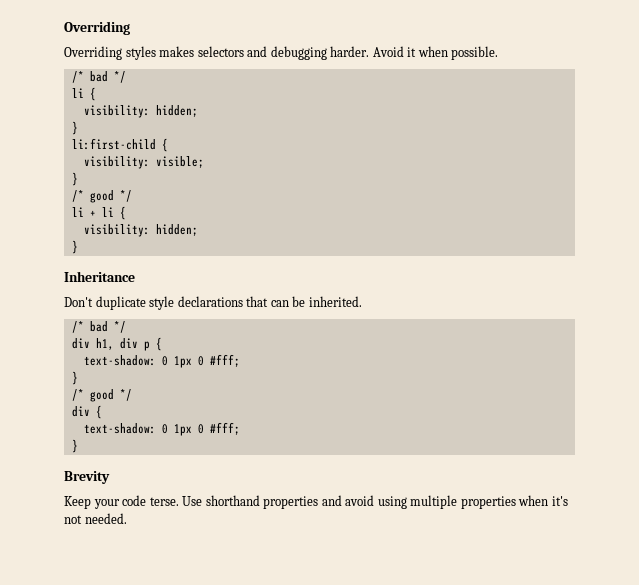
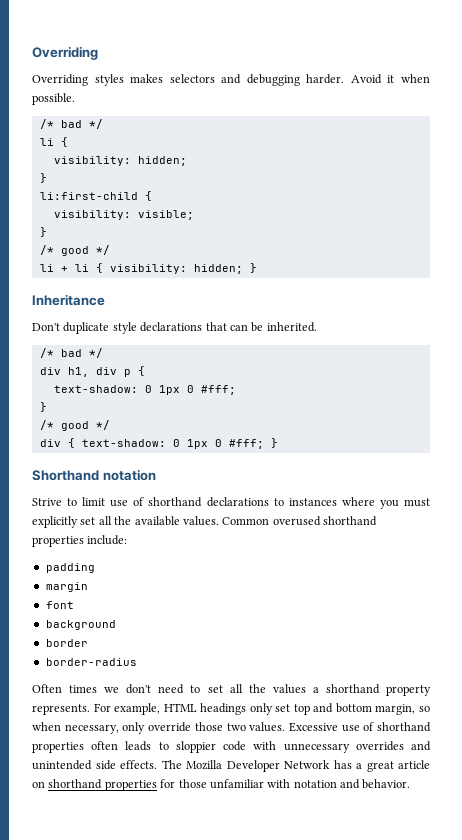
[83,224,198,237] // visibility: hidden; // -> [109,264,243,274] visibility: hidden;
[83,422,240,436] [71,439,78,453] [64,471,110,484] [64,495,568,509] [64,513,127,524] // text-shadow: 0 1px 0 #fff; // } // Brevity // Keep your code terse. Use shorthand properties and avoid using multiple properties when it's not needed. -> [81,438,278,449] [32,469,156,481] [32,497,430,509] [32,516,377,528] [32,535,128,547] [45,563,95,573] [45,582,88,592] [45,601,74,609] [45,620,116,630] [45,639,88,647] [45,658,137,666] [32,684,431,696] [32,703,431,715] [32,722,431,734] [32,741,432,753] [32,760,430,772] [32,779,411,791] text-shadow: 0 1px 0 #fff; } // Shorthand notation // Strive to limit use of shorthand declarations to instances where you must explicitly set all the available values. Common overused shorthand properties include: // padding // margin // font // background // border // border-radius // Often times we don't need to set all the values a shorthand property represents. For example, HTML headings only set top and bottom margin, so when necessary, only override those two values. Excessive use of shorthand properties often leads to sloppier code with unnecessary overrides and unintended side effects. The Mozilla Developer Network has a great article on shorthand properties for those unfamiliar with notation and behavior.

